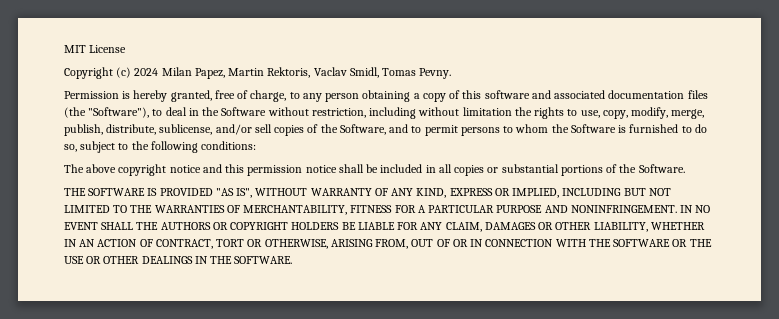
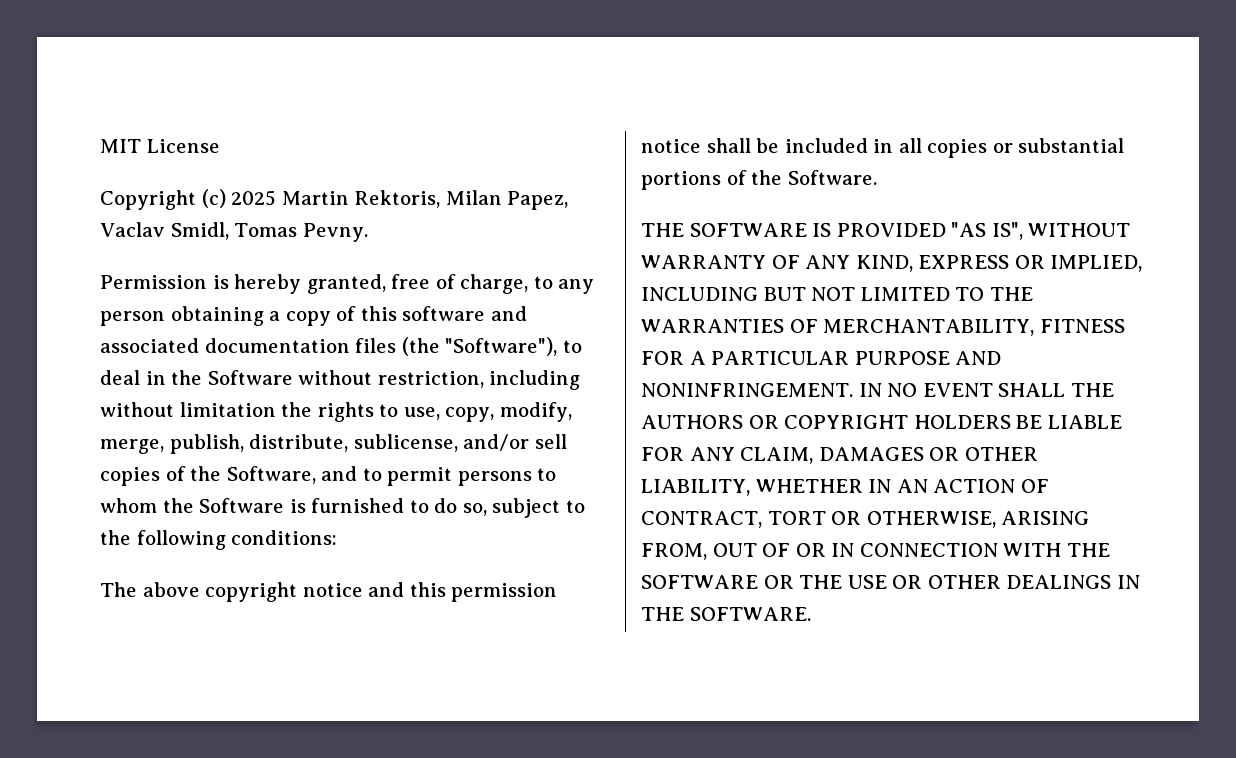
[134,67,311,79] 2024 Milan Papez, Martin Rektoris, -> [231,190,569,210] 2025 Martin Rektoris, Milan Papez,

